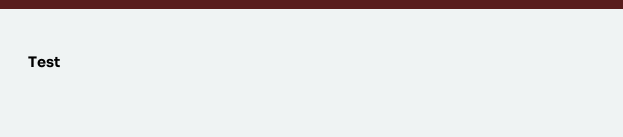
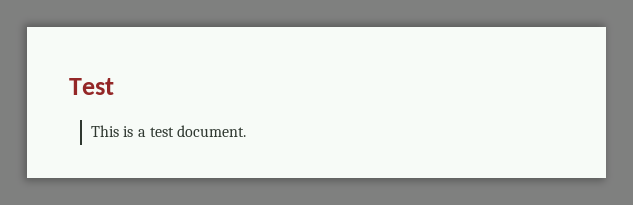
(60, 62) none -> [91,125,247,137] // This is a test document.

